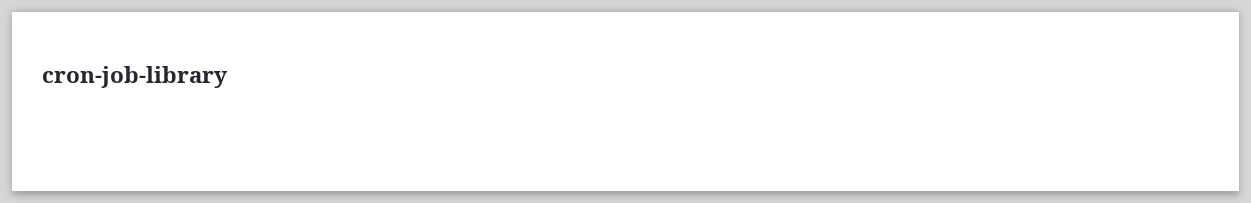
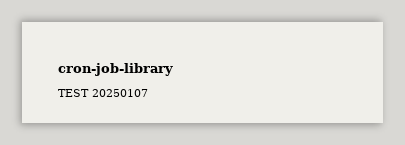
(228, 77) none -> [58,89,148,97] // TEST 20250107

